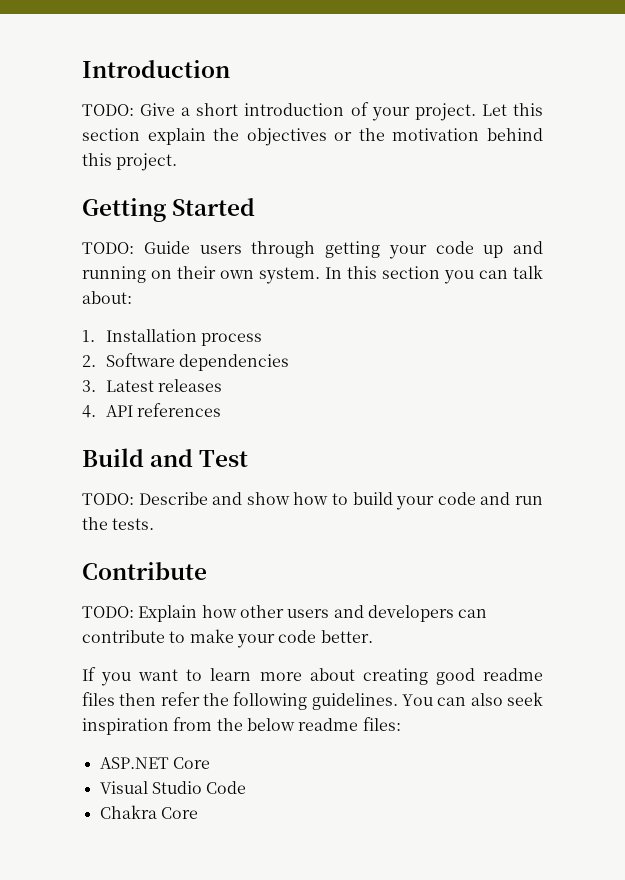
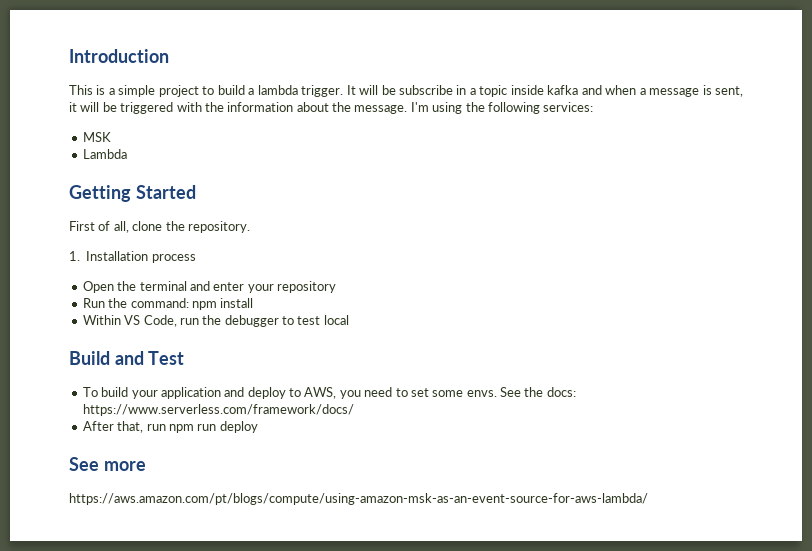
[82,102,543,121] [82,128,543,146] [82,153,178,171] [82,198,256,222] [82,241,543,259] [82,265,543,284] [82,291,132,304] [82,329,262,346] [82,353,289,371] [82,379,222,392] [82,403,221,418] [82,448,249,467] [82,492,544,510] [82,517,155,530] [82,562,207,580] [82,605,488,622] [82,629,373,648] [82,667,543,686] [82,692,543,710] [82,717,401,735] [99,757,210,769] [99,781,247,794] [99,805,198,819] TODO: Give a short introduction of your project. Let this section explain the objectives or the motivation behind this project. // Getting Started // TODO: Guide users through getting your code up and running on their own system. In this section you can talk about: // 1. Installation process // 2. Software dependencies // 3. Latest releases // 4. API references // Build and Test // TODO: Describe and show how to build your code and run the tests. // Contribute // TODO: Explain how other users and developers can contribute to make your code better. // If you want to learn more about creating good readme files then refer the following guidelines. You can also seek inspiration from the below readme files: // ASP.NET Core // Visual Studio Code // Chakra Core -> [69,85,743,97] [69,102,594,114] [82,132,111,142] [82,149,127,159] [69,185,196,202] [69,221,250,233] [69,251,196,263] [82,281,336,293] [82,298,254,310] [82,315,349,327] [69,351,185,365] [82,387,576,399] [82,404,354,416] [82,421,258,433] [69,457,146,471] [69,493,648,505] This is a simple project to build a lambda trigger. It will be subscribe in a topic inside kafka and when a message is sent, it will be triggered with the information about the message. I'm using the following services: // MSK // Lambda // Getting Started // First of all, clone the repository. // 1. Installation process // Open the terminal and enter your repository // Run the command: npm install // Within VS Code, run the debugger to test local // Build and Test // To build your application and deploy to AWS, you need to set some envs. See the docs: https://www.serverless.com/framework/docs/ // After that, run npm run deploy // See more // https://aws.amazon.com/pt/blogs/compute/using-amazon-msk-as-an-event-source-for-aws-lambda/

